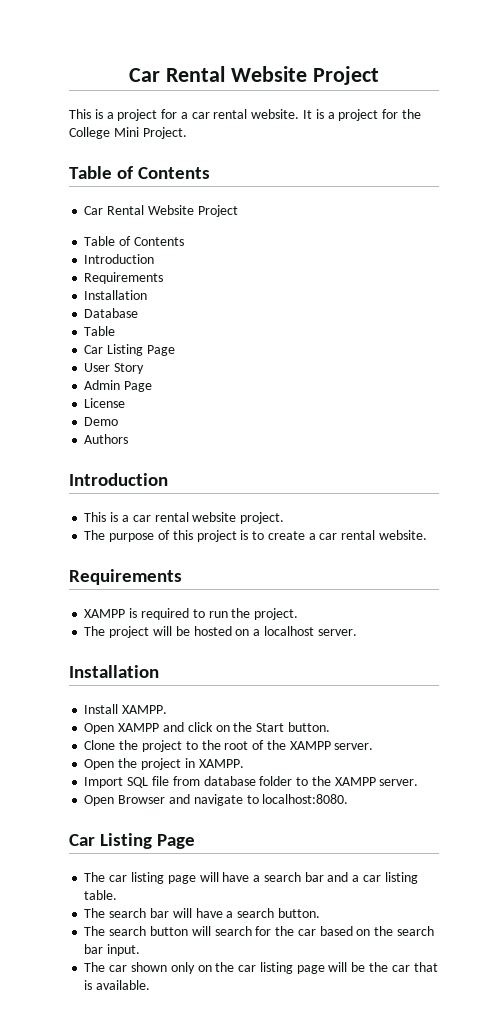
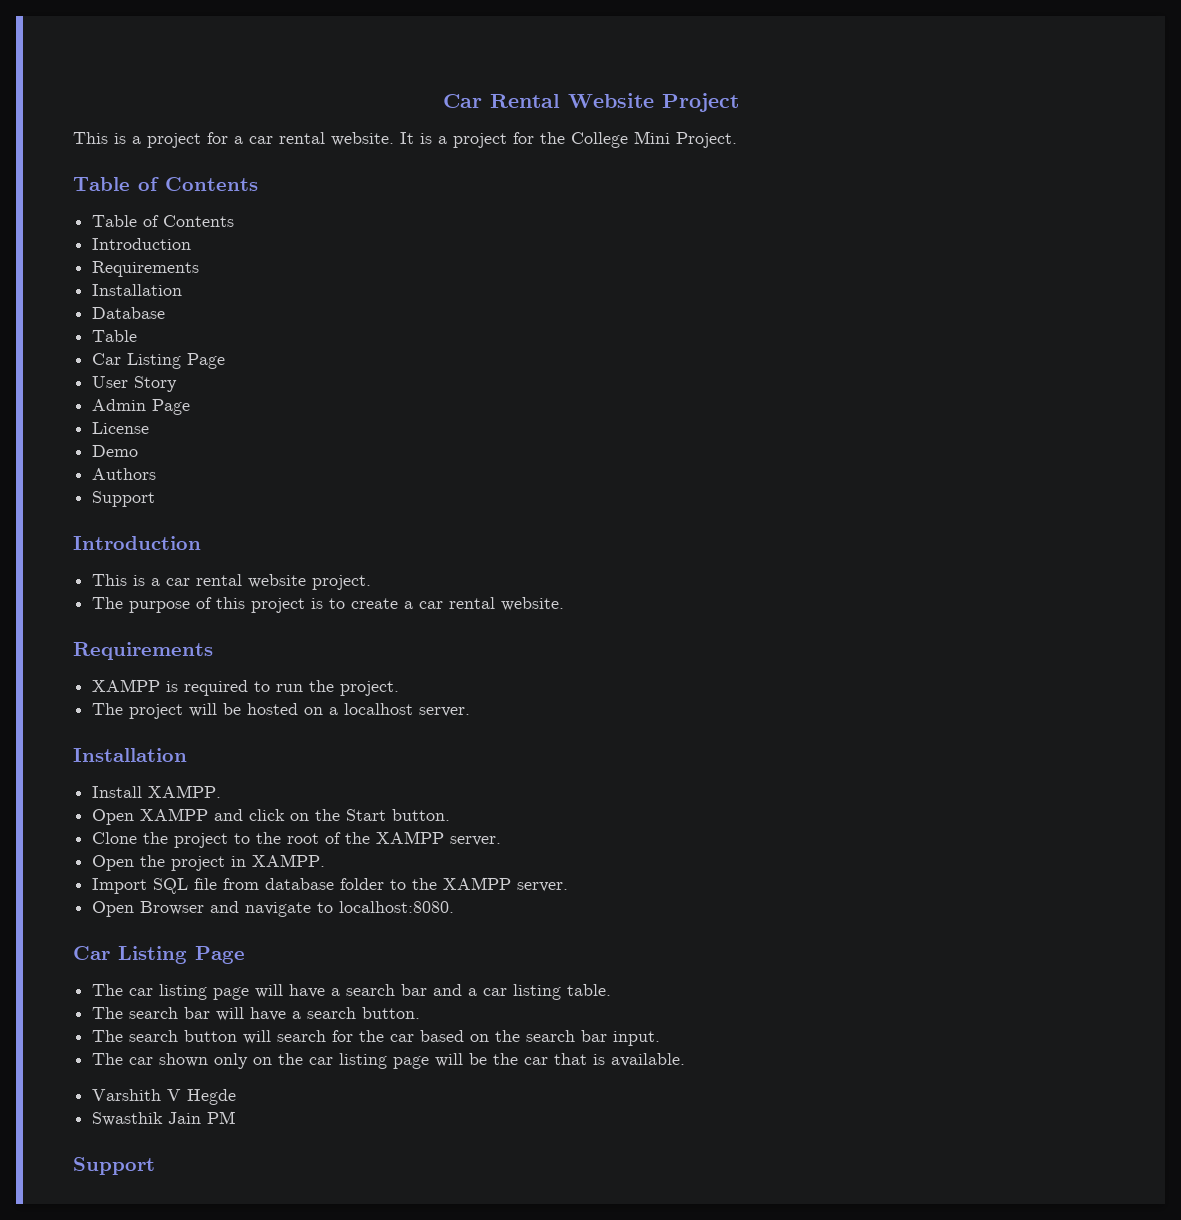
[84,205,238,217] // Car Rental Website Project -> (258, 184) none
(129, 439) none -> [92,491,156,507] // Support
(151, 985) none -> [92,1089,237,1105] [92,1111,236,1126] [73,1157,155,1175] // Varshith V Hegde // Swasthik Jain PM // Support

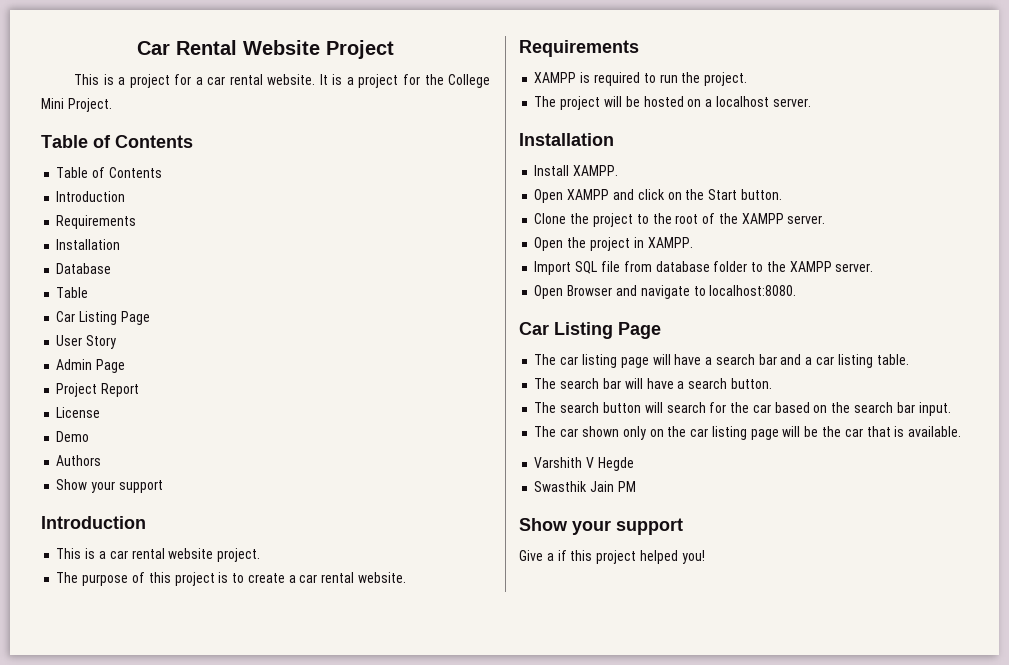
(191, 407) none -> [56,383,140,397] // Project Report
[92,491,156,507] Support -> [56,479,163,493] Show your support
[73,1157,155,1175] Support -> [519,518,683,535] [519,550,705,564] Show your support // Give a if this project helped you!

